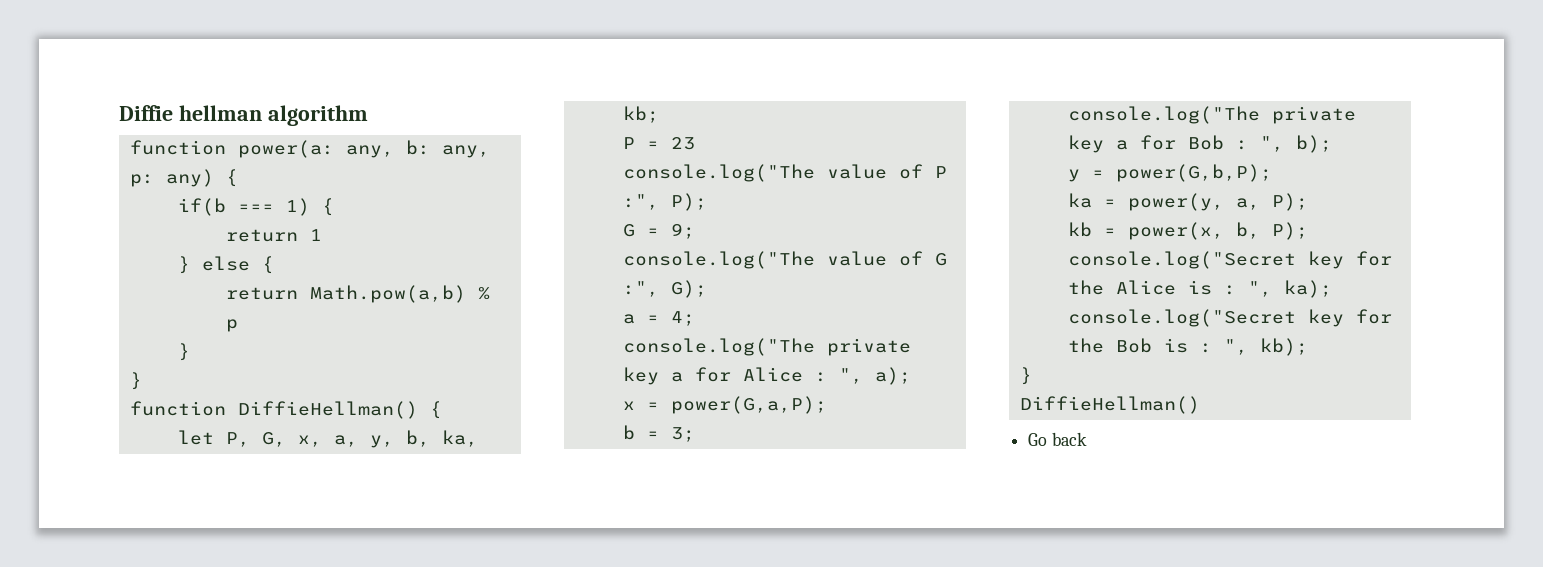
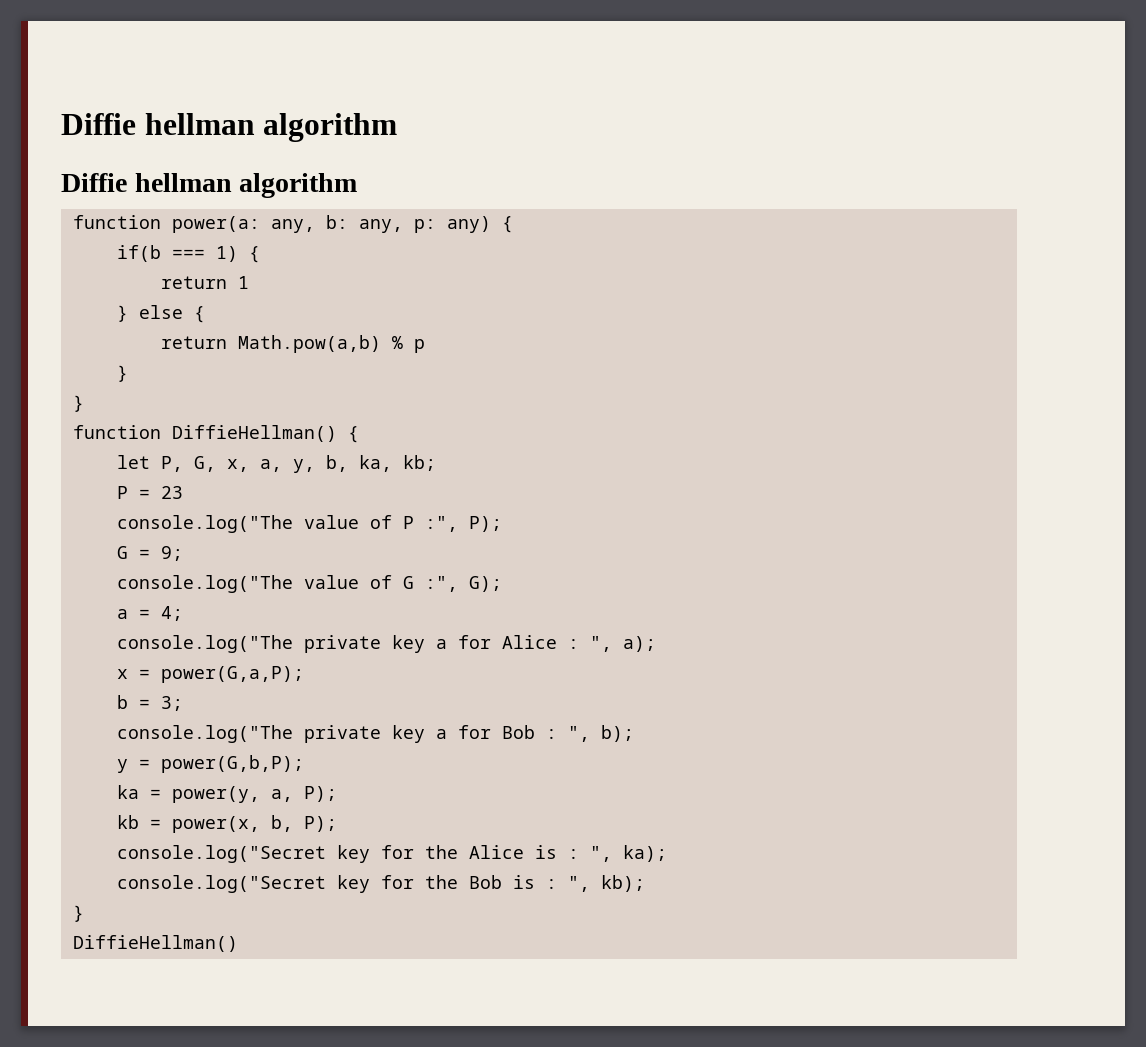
[119,105,368,126] Diffie hellman algorithm -> [61,113,398,142] [61,173,358,198] Diffie hellman algorithm // Diffie hellman algorithm
[1028,432,1087,446] // Go back -> (238, 943) none

